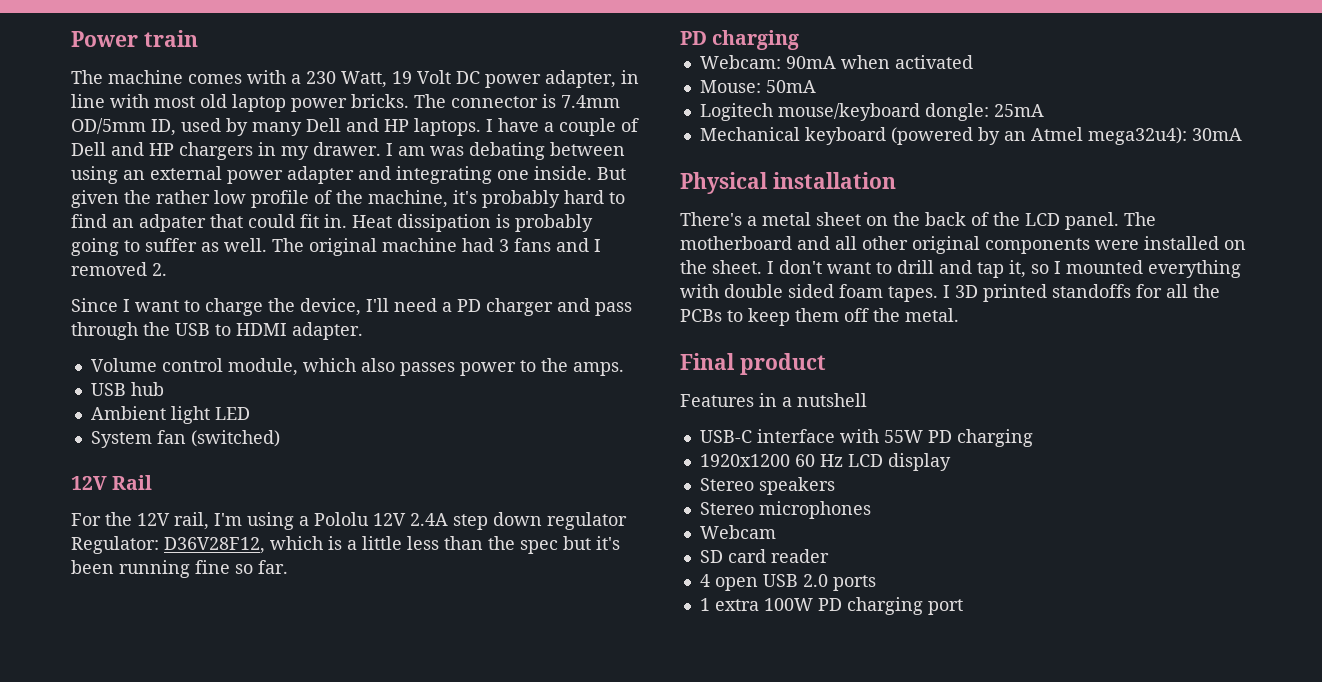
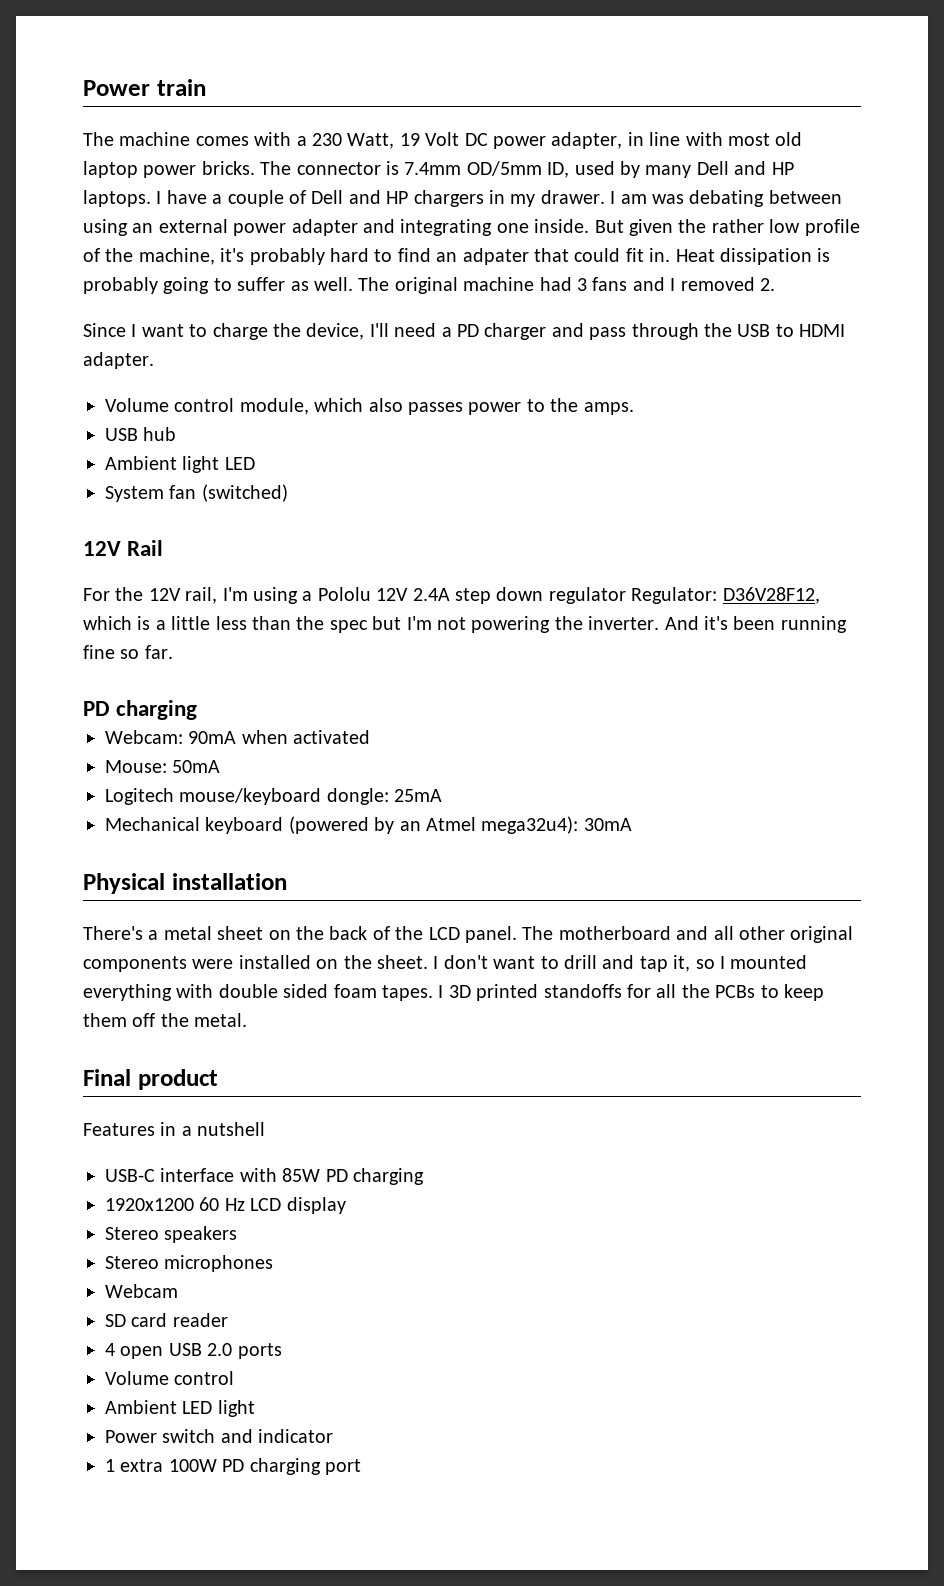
(591, 543) none -> [406,616,699,633] I'm not powering the inverter. And
[883,430,923,443] 55W -> [282,1168,321,1182] 85W
(876, 583) none -> [105,1371,235,1385] [105,1400,255,1417] [105,1429,334,1443] // Volume control // Ambient LED light // Power switch and indicator

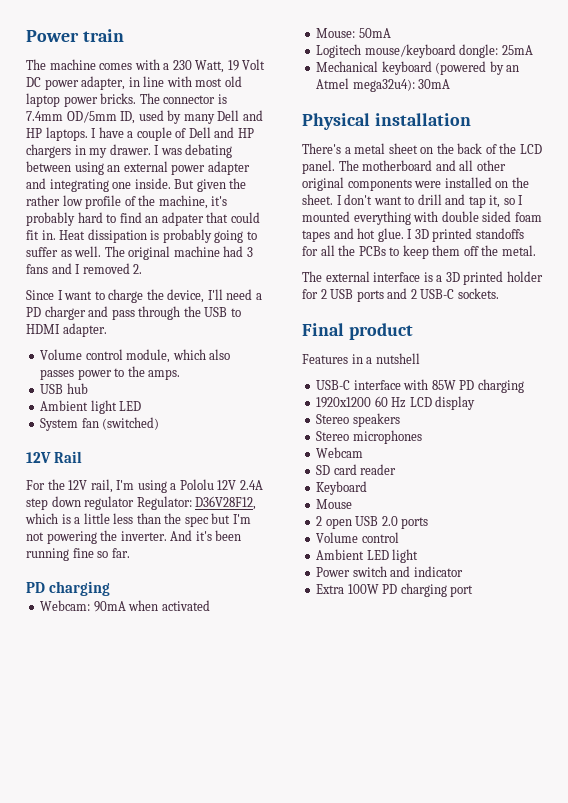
[620,194,647,204] am -> (160, 150) none
[382,985,433,1001] tapes. -> [302,228,404,242] tapes and hot glue.
(248, 1020) none -> [302,271,543,285] [302,288,499,302] // The external interface is a 3D printed holder for 2 USB ports and 2 USB-C sockets.
[105,1343,115,1356] 4 -> [316,481,368,495] [316,499,353,509] [316,516,323,526] Keyboard // Mouse // 2
[105,1459,164,1472] 1 extra -> [316,584,345,594] Extra

